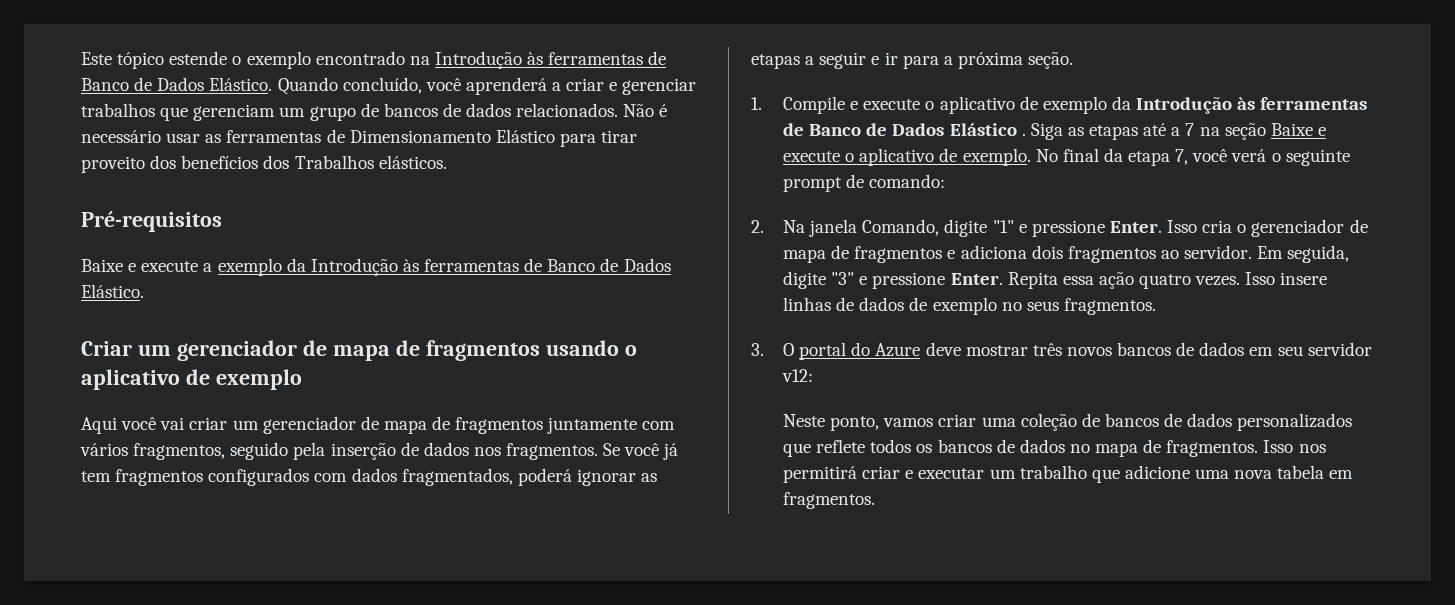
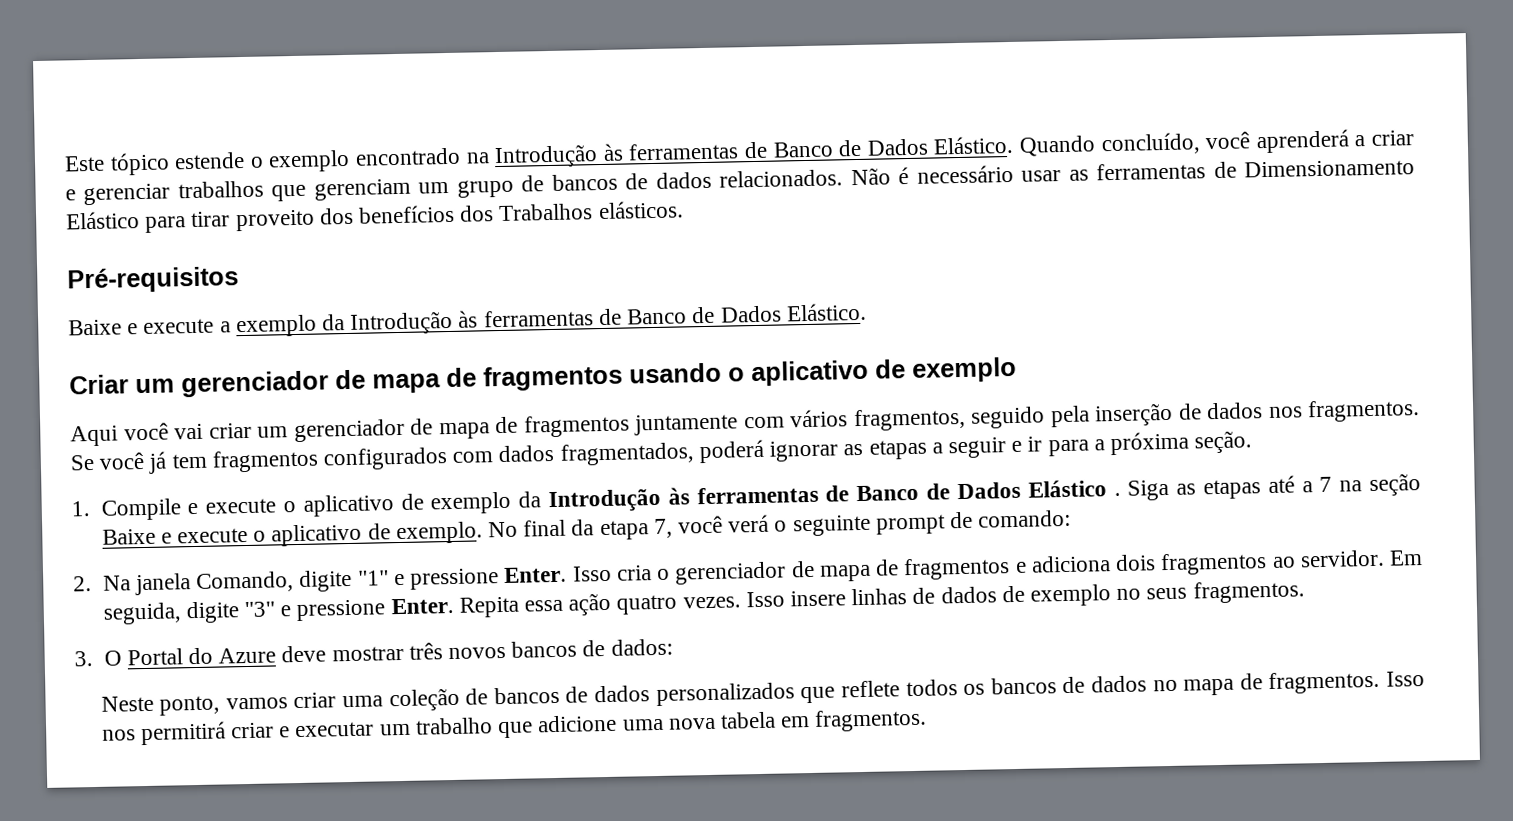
[799,342,847,360] portal -> [126,648,183,666] Portal
[1199,342,1372,356] [782,369,814,382] dados em seu servidor v12: -> [610,638,673,656] dados:

